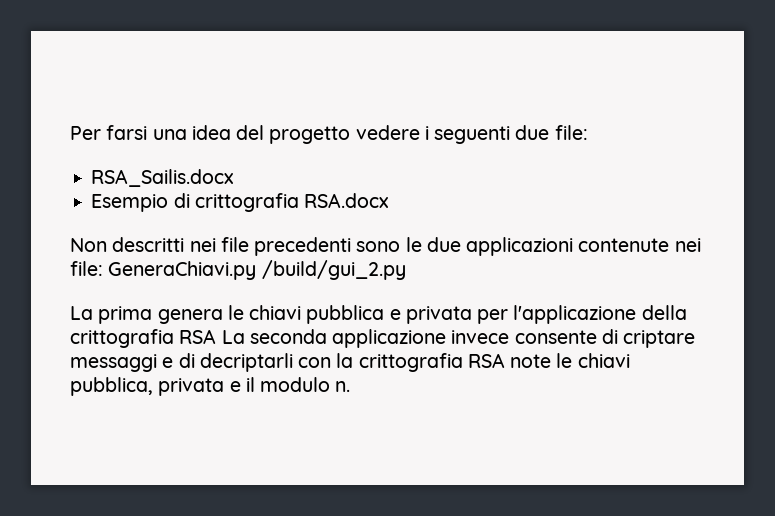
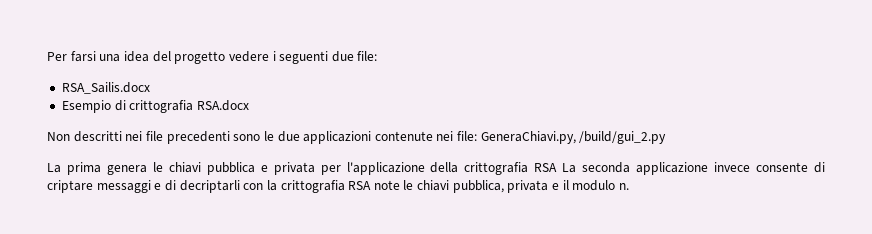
[108,261,257,280] GeneraChiavi.py -> [480,131,576,144] GeneraChiavi.py,

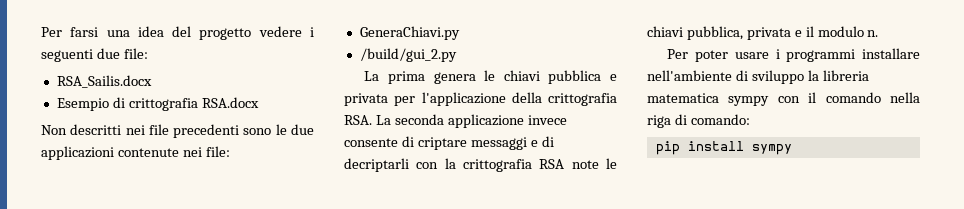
[480,131,576,144] GeneraChiavi.py, -> [359,26,460,40] // GeneraChiavi.py //
[534,163,558,172] RSA -> [344,115,372,125] RSA.
(629, 186) none -> [667,48,920,62] [647,70,869,84] [647,92,920,106] [647,114,750,128] [655,141,792,155] // Per poter usare i programmi installare nell'ambiente di sviluppo la libreria matematica sympy con il comando nella riga di comando: // pip install sympy

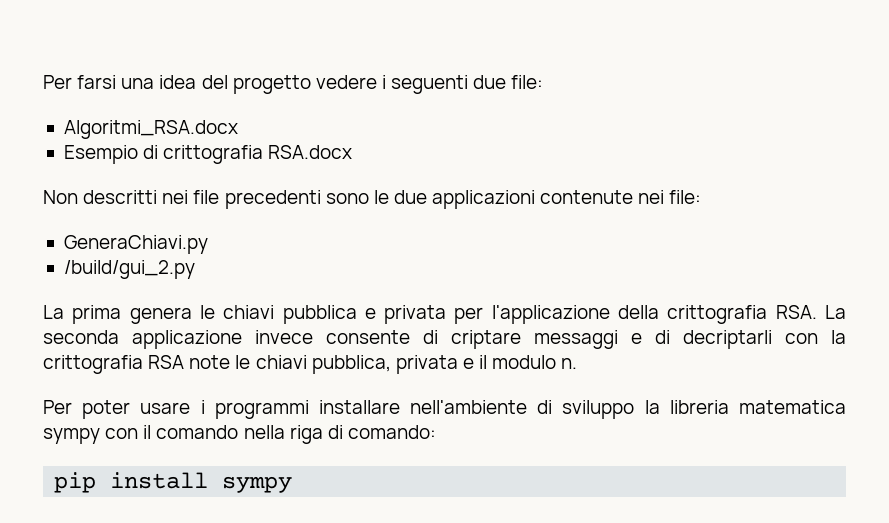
[56,75,152,88] RSA_Sailis.docx -> [63,120,238,139] Algoritmi_RSA.docx

